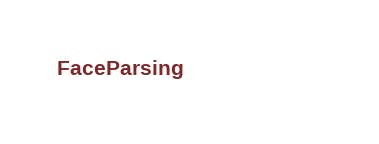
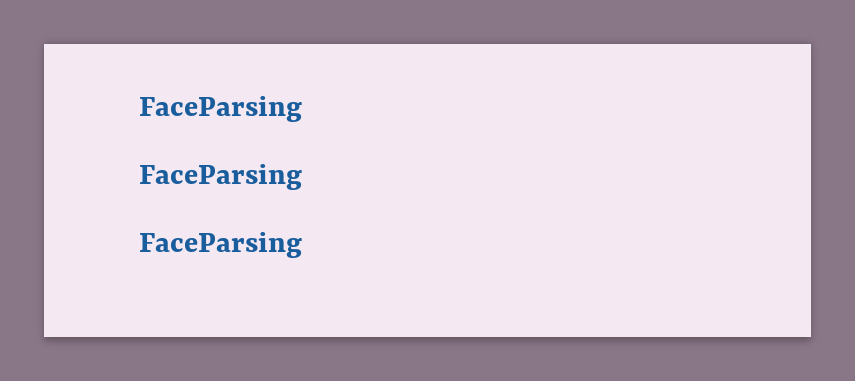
[57,60,184,79] FaceParsing -> [139,96,302,122] [139,164,302,190] [139,232,302,258] FaceParsing // FaceParsing // FaceParsing

